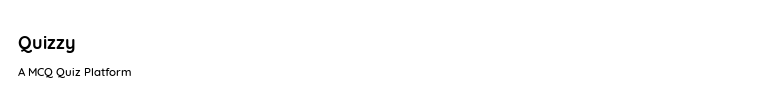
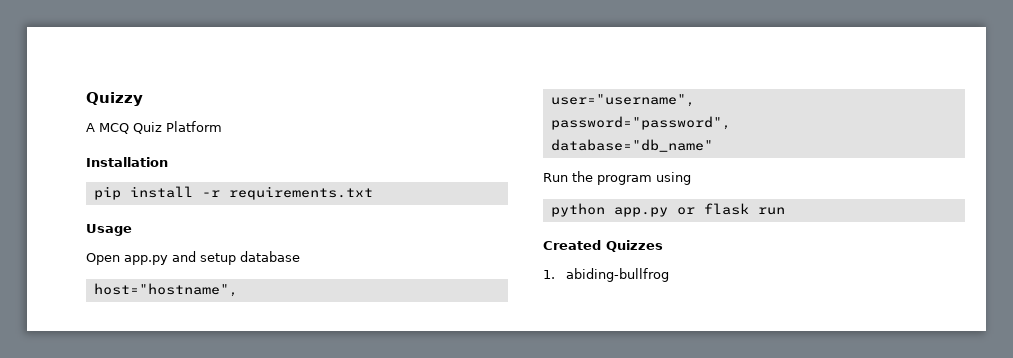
(133, 72) none -> [86,157,168,167] [93,186,373,200] [86,224,132,236] [86,251,300,265] [93,283,238,297] [550,94,695,107] [550,116,731,130] [550,139,713,152] [543,171,691,185] [550,203,785,217] [543,240,663,252] [543,268,670,282] // Installation // pip install -r requirements.txt // Usage // Open app.py and setup database // host="hostname", // user="username", // password="password", // database="db_name" // Run the program using // python app.py or flask run // Created Quizzes // 1. abiding-bullfrog

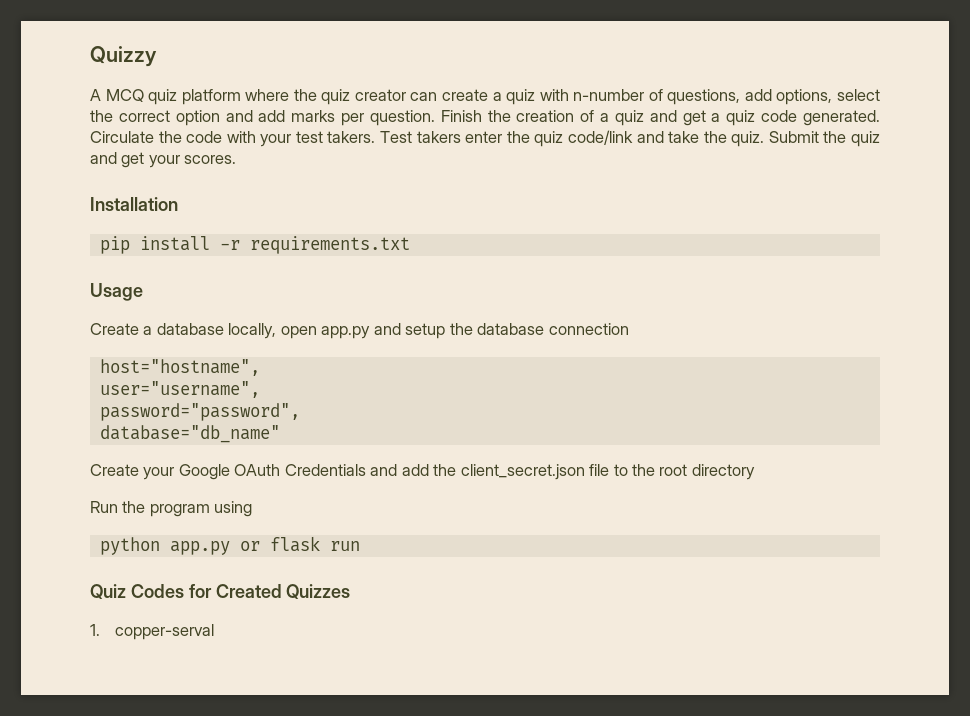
[133,121,222,134] Quiz Platform -> [148,89,880,105] [90,110,881,126] [90,130,880,147] [90,152,237,168] quiz platform where the quiz creator can create a quiz with n-number of questions, add options, select the correct option and add marks per question. Finish the creation of a quiz and get a quiz code generated. Circulate the code with your test takers. Test takers enter the quiz code/link and take the quiz. Submit the quiz and get your scores.
[86,253,120,265] Open -> [90,323,317,339] Create a database locally, open
[240,251,300,262] database -> [449,323,629,335] the database connection
(713, 145) none -> [90,464,755,480] // Create your Google OAuth Credentials and add the client_secret.json file to the root directory
(785, 211) none -> [90,584,212,599] Quiz Codes for
[566,268,670,282] abiding-bullfrog -> [115,624,215,640] copper-serval

